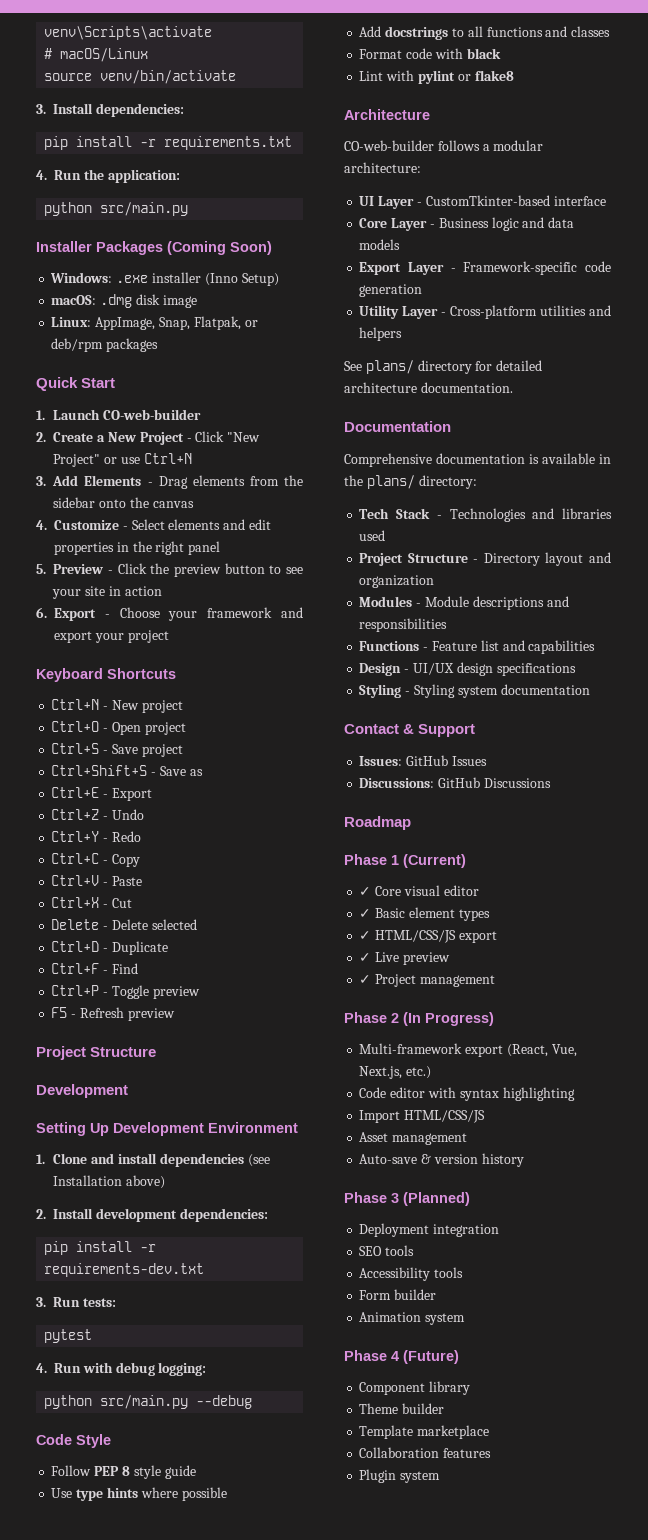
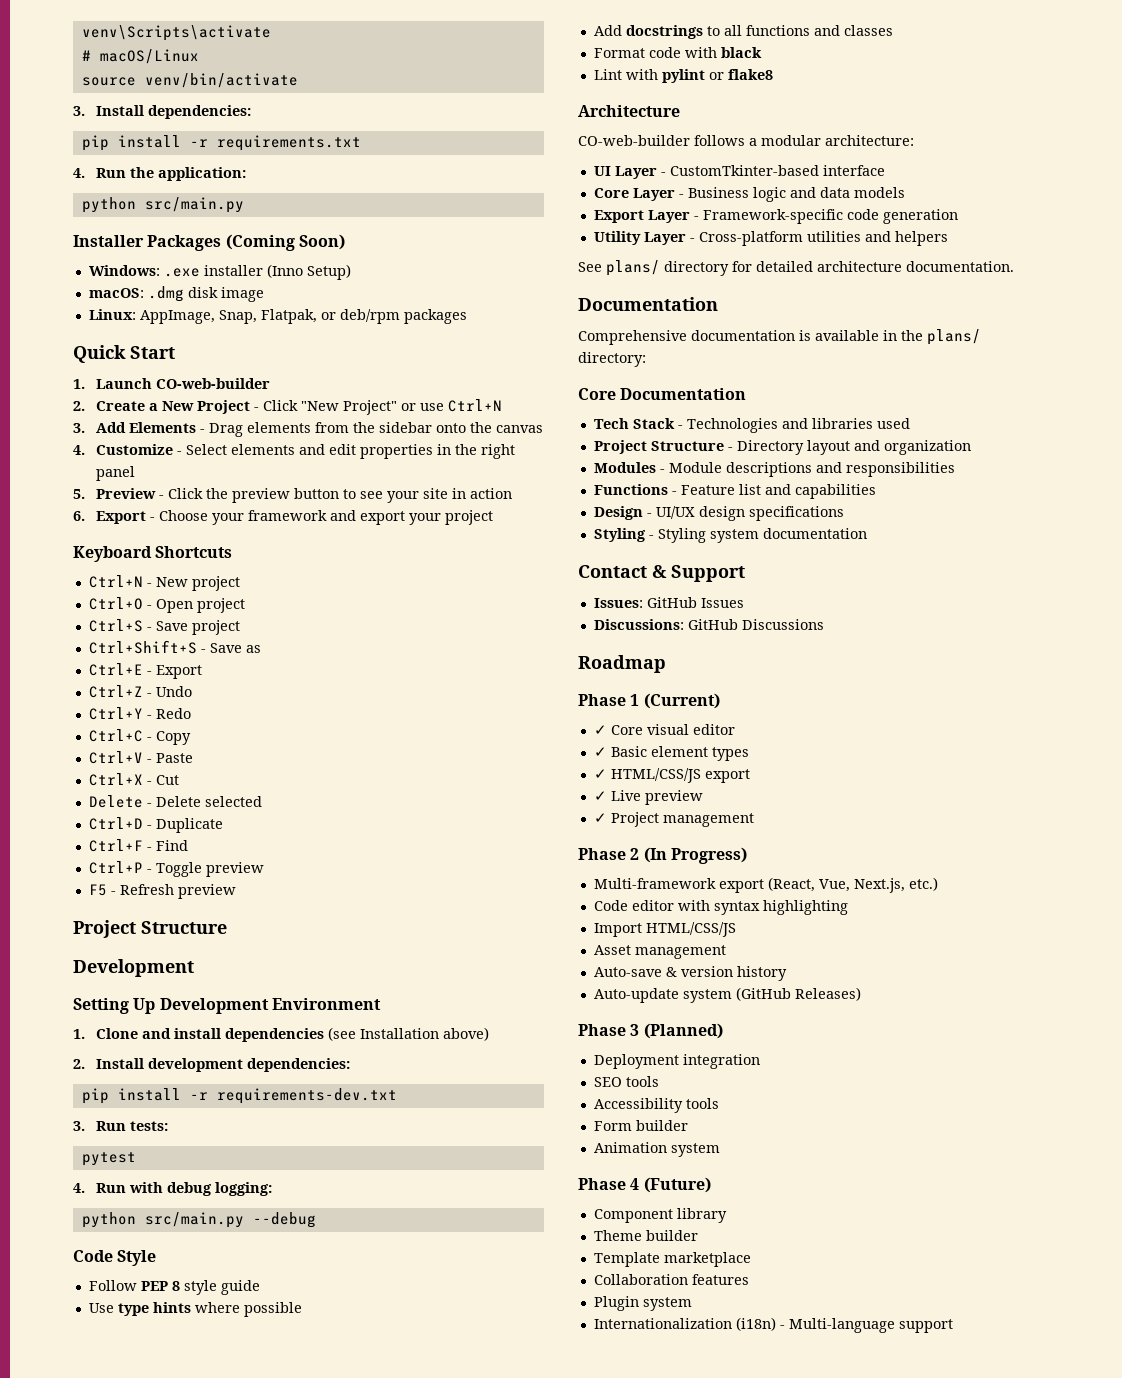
(477, 482) none -> [578,388,747,400] // Core Documentation
(524, 1160) none -> [593,987,861,1003] // Auto-update system (GitHub Releases)
(441, 1477) none -> [593,1317,953,1333] // Internationalization (i18n) - Multi-language support

